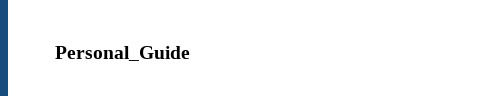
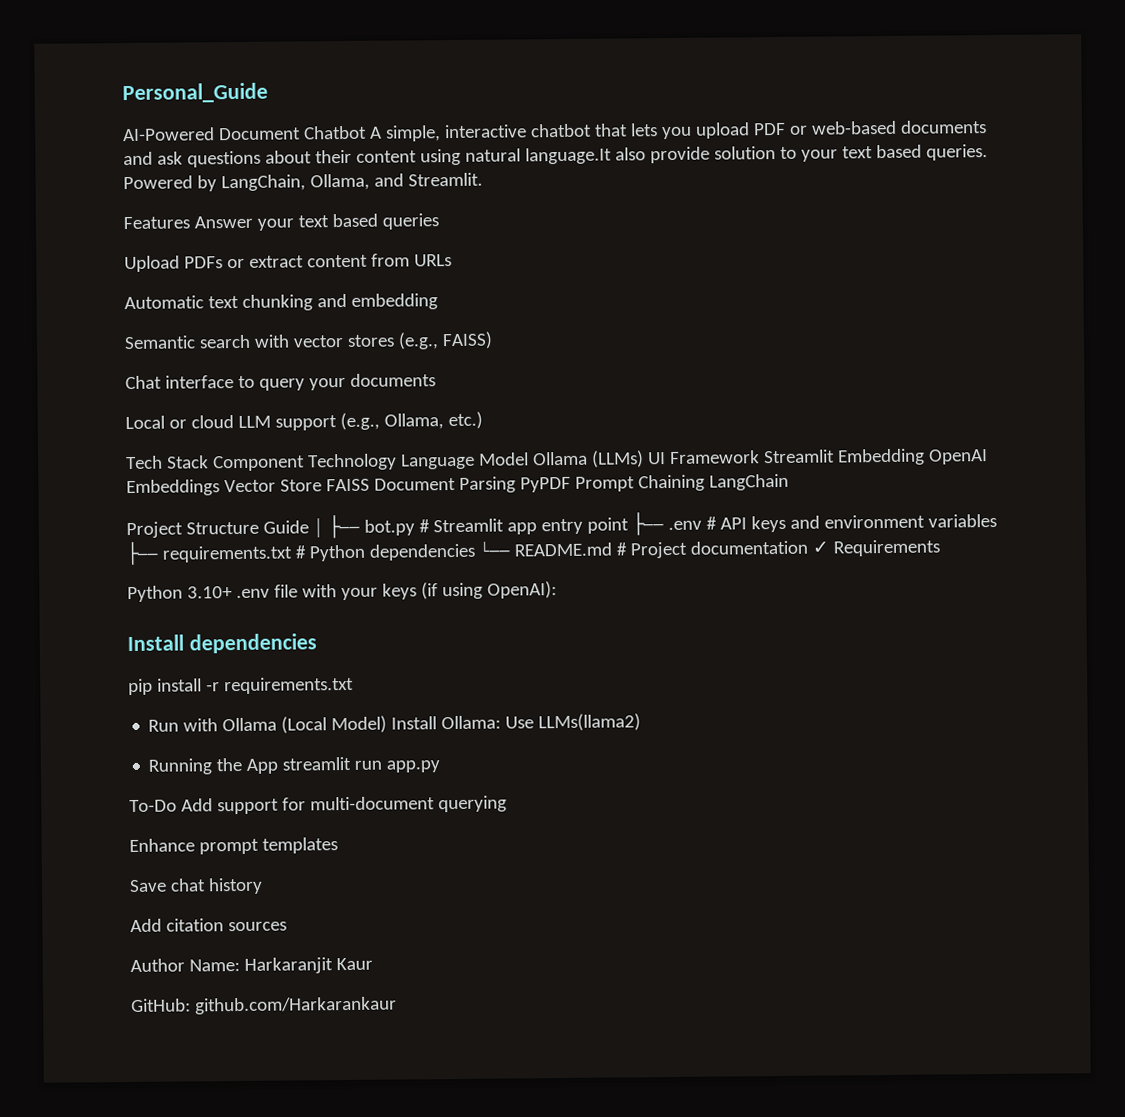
(190, 53) none -> [122,120,987,142] [123,144,988,168] [123,172,483,192] [123,213,439,231] [124,253,452,273] [124,293,438,311] [124,331,493,350] [125,373,436,391] [125,411,483,431] [126,448,988,472] [126,473,789,497] [126,512,997,539] [126,539,940,566] [127,581,557,603] [127,633,317,654] [128,676,354,696] [148,713,642,734] [148,756,441,775] [129,795,507,815] [129,837,338,855] [129,877,263,895] [130,918,287,933] [130,957,373,974] [131,996,397,1015] // AI-Powered Document Chatbot A simple, interactive chatbot that lets you upload PDF or web-based documents and ask questions about their content using natural language.It also provide solution to your text based queries. Powered by LangChain, Ollama, and Streamlit. // Features Answer your text based queries // Upload PDFs or extract content from URLs // Automatic text chunking and embedding // Semantic search with vector stores (e.g., FAISS) // Chat interface to query your documents // Local or cloud LLM support (e.g., Ollama, etc.) // Tech Stack Component Technology Language Model Ollama (LLMs) UI Framework Streamlit Embedding OpenAI Embeddings Vector Store FAISS Document Parsing PyPDF Prompt Chaining LangChain // Project Structure Guide │ ├── bot.py # Streamlit app entry point ├── .env # API keys and environment variables ├── requirements.txt # Python dependencies └── README.md # Project documentation ✓ Requirements // Python 3.10+ .env file with your keys (if using OpenAI): // Install dependencies // pip install -r requirements.txt // Run with Ollama (Local Model) Install Ollama: Use LLMs(llama2) // Running the App streamlit run app.py // To-Do Add support for multi-document querying // Enhance prompt templates // Save chat history // Add citation sources // Author Name: Harkaranjit Kaur // GitHub: github.com/Harkarankaur

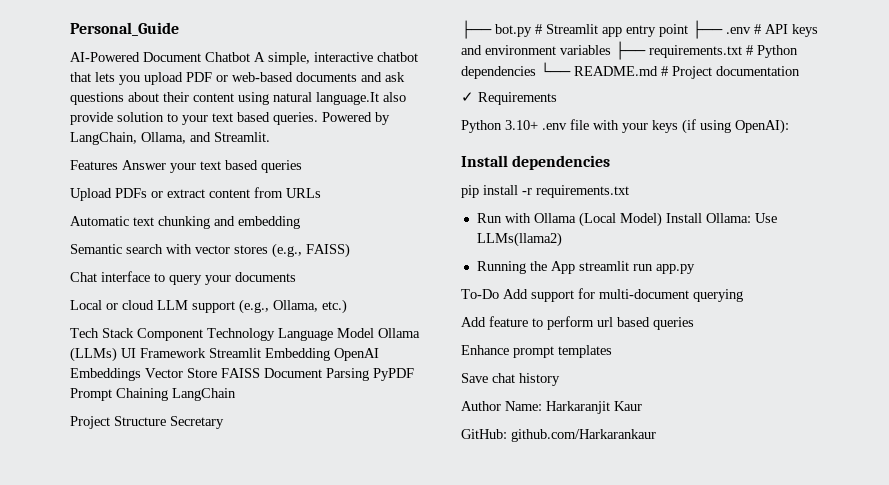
[262,518,324,538] Guide │ -> [170,416,224,429] Secretary //
(808, 547) none -> (800, 71) //
(507, 804) none -> [461,316,694,330] // Add feature to perform url based queries
[130,918,287,933] // Add citation sources -> (560, 379) none

